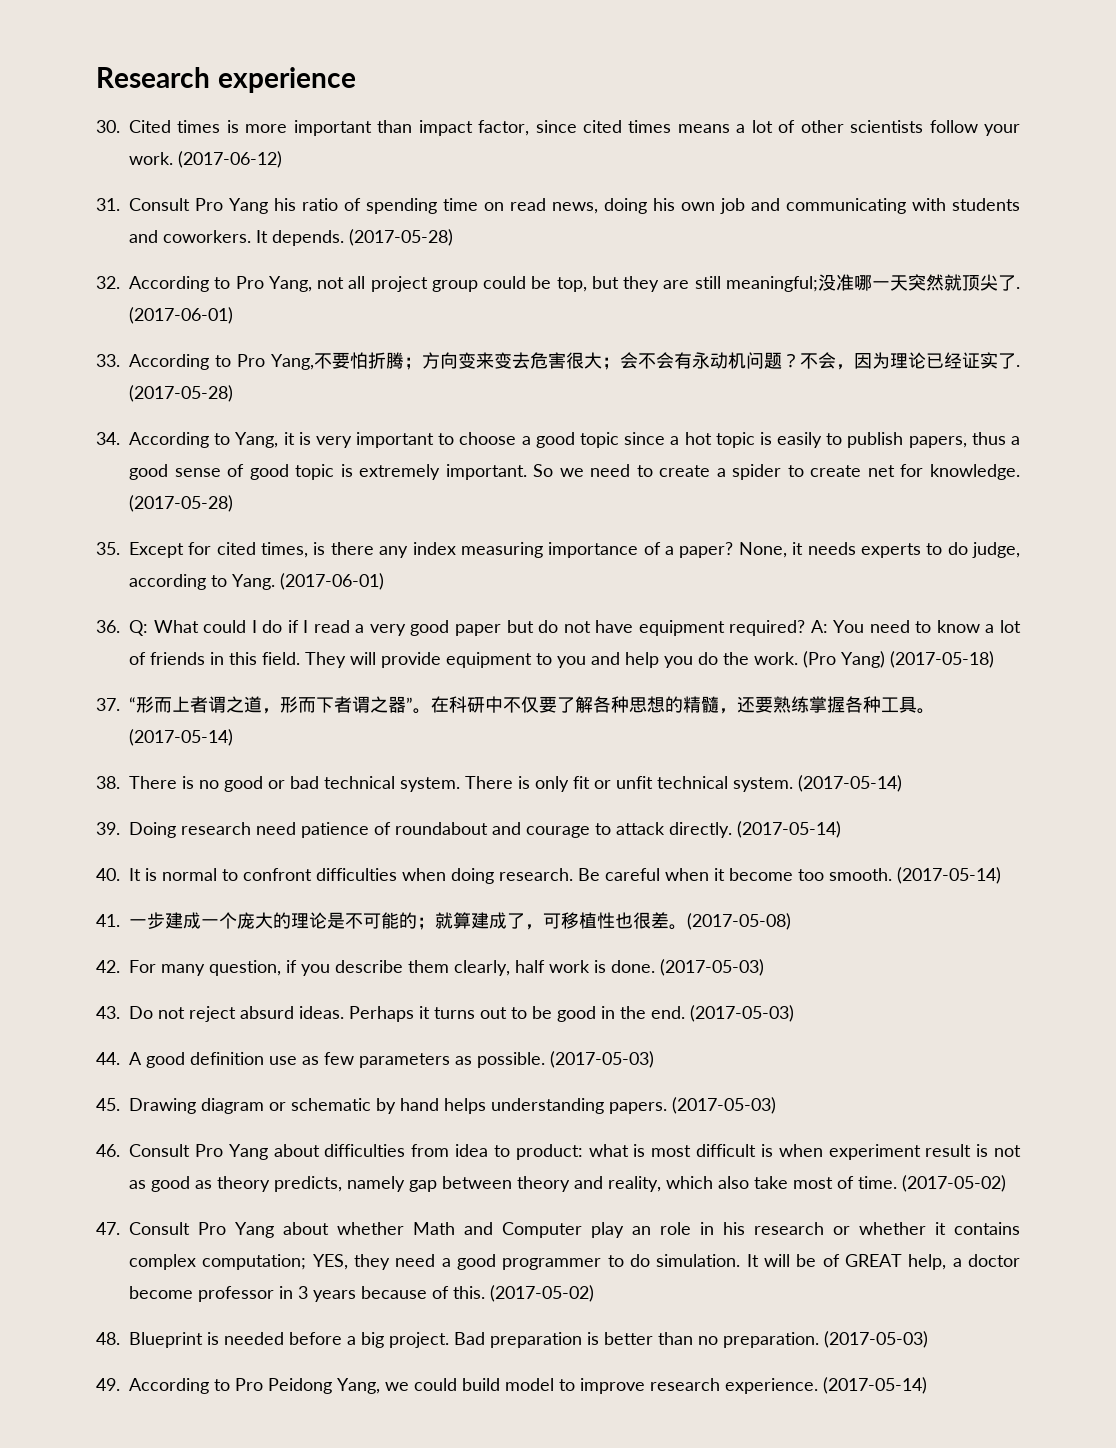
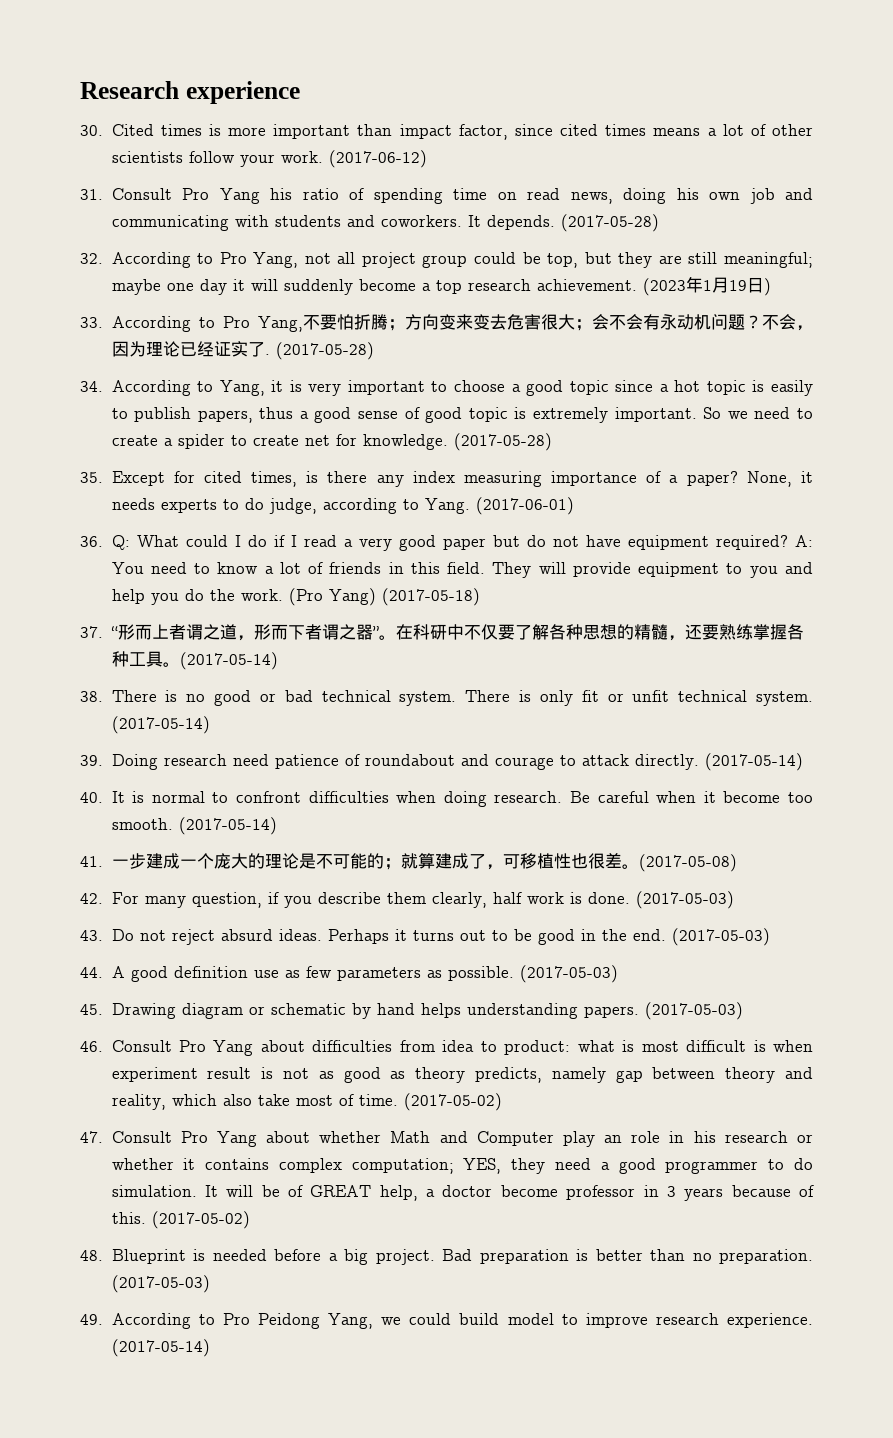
[817,274,1020,291] [129,307,233,324] 没准哪一天突然就顶尖了. (2017-06-01) -> [111,276,771,296] maybe one day it will suddenly become a top research achievement. (2023年1月19日)

